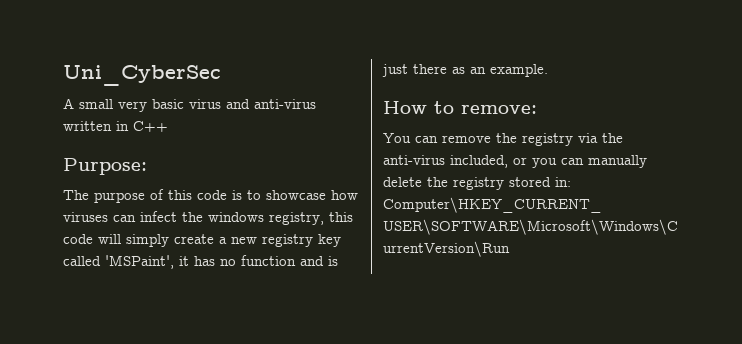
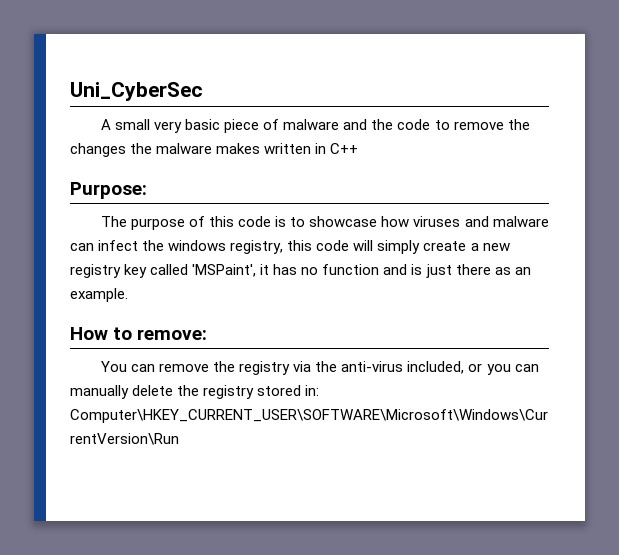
[189,99,316,109] virus and anti-virus -> [224,119,530,133] [70,143,261,157] piece of malware and the code to remove the changes the malware makes
(108, 217) none -> [464,216,549,227] and malware

